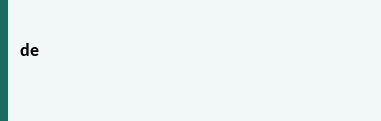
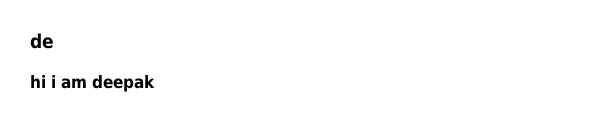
(39, 49) none -> [30,75,155,92] // hi i am deepak

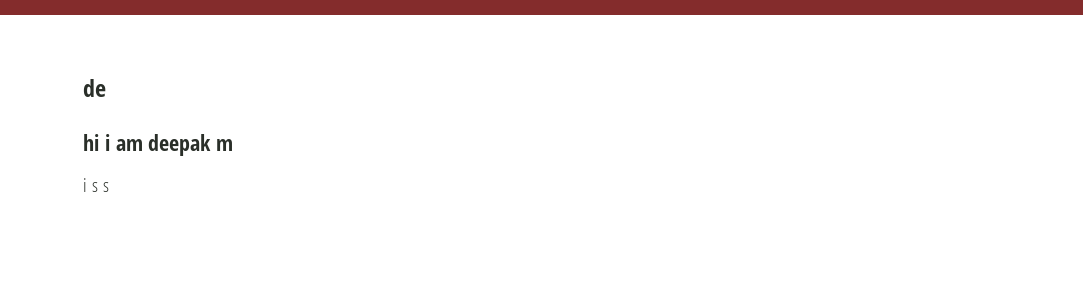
(155, 83) none -> [216,139,234,151] [83,178,109,192] m // i s s

